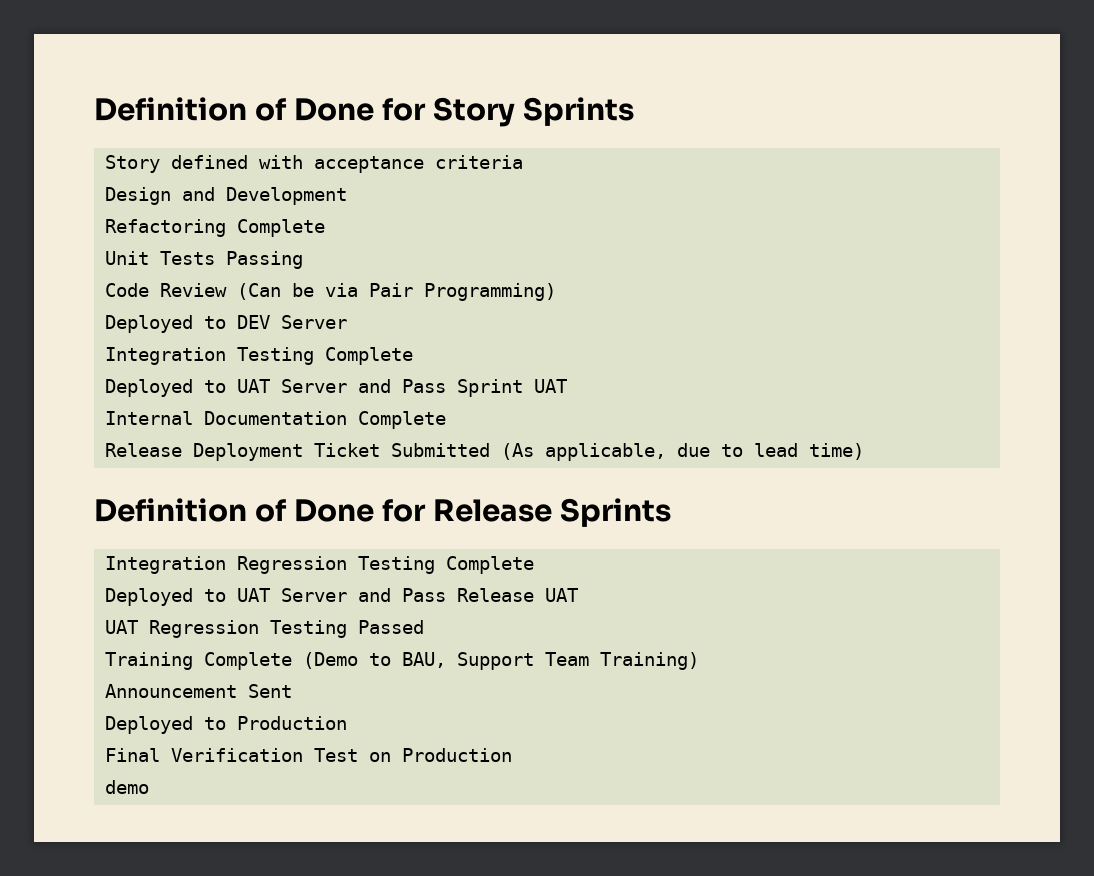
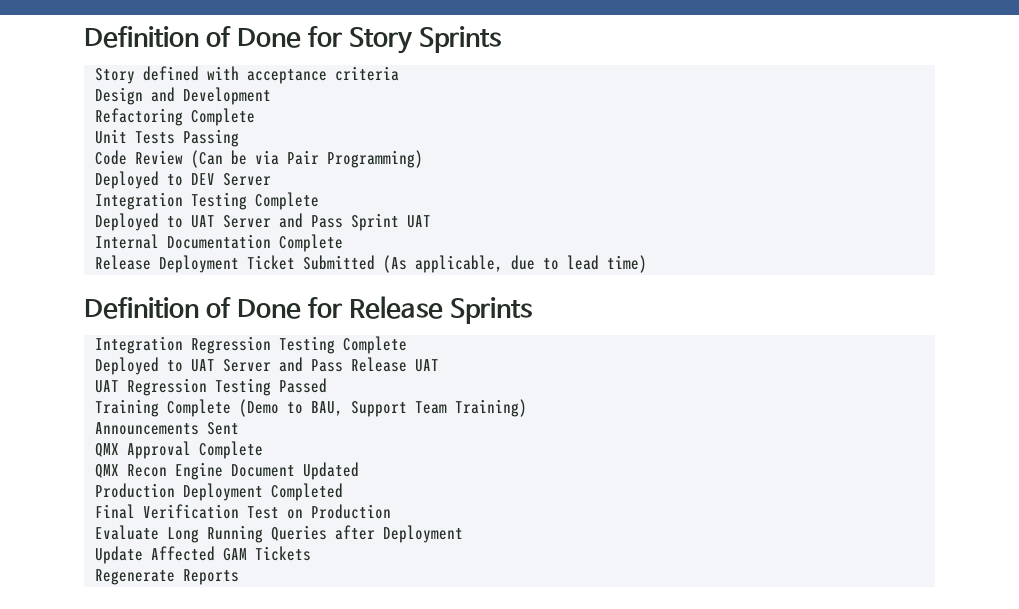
[105,684,238,698] Announcement -> [94,422,199,435] Announcements
[105,716,348,734] Deployed to Production -> [94,441,263,459] [94,462,359,480] [94,483,343,501] QMX Approval Complete // QMX Recon Engine Document Updated // Production Deployment Completed
[105,780,150,794] demo -> [94,525,463,543] [94,546,311,564] [94,569,239,585] Evaluate Long Running Queries after Deployment // Update Affected GAM Tickets // Regenerate Reports

